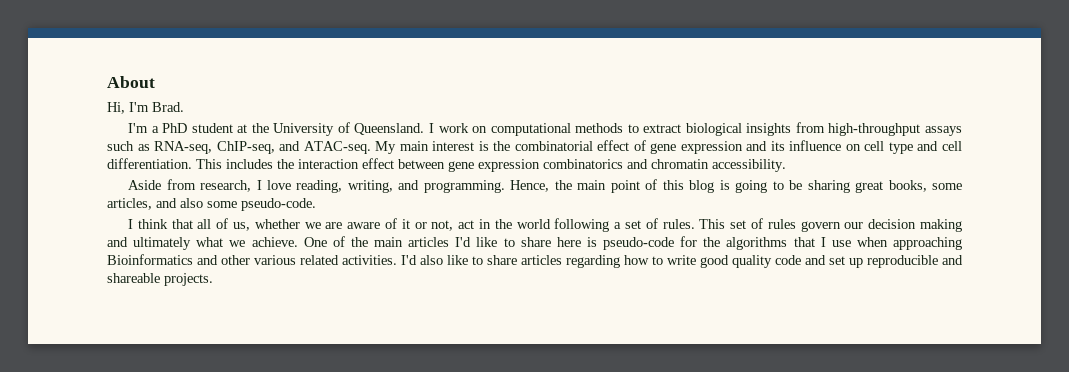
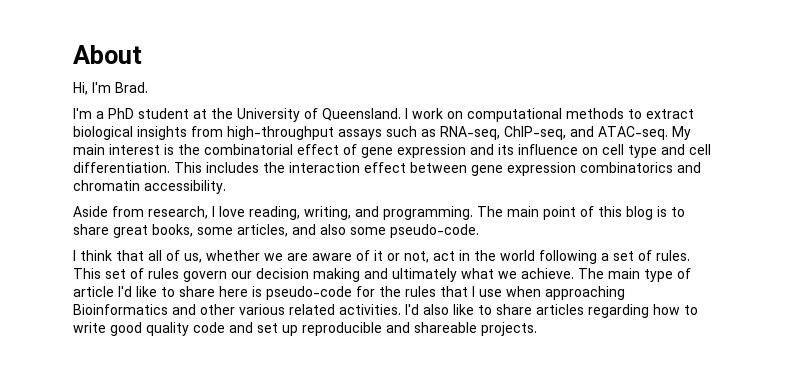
[510,180,572,192] Hence, the -> [477,206,503,217] The
[735,180,850,193] going to be sharing -> [671,207,685,217] [73,224,109,235] to share
[303,236,450,247] One of the main articles -> [578,268,691,282] [73,286,114,297] The main type of article
[726,237,788,250] algorithms -> [405,286,436,297] rules

